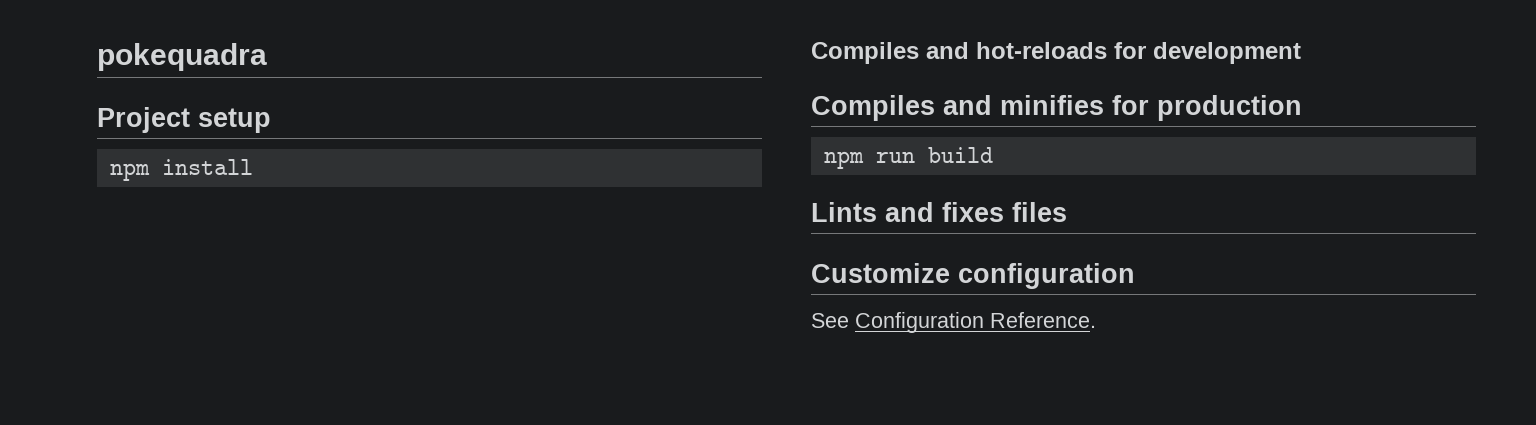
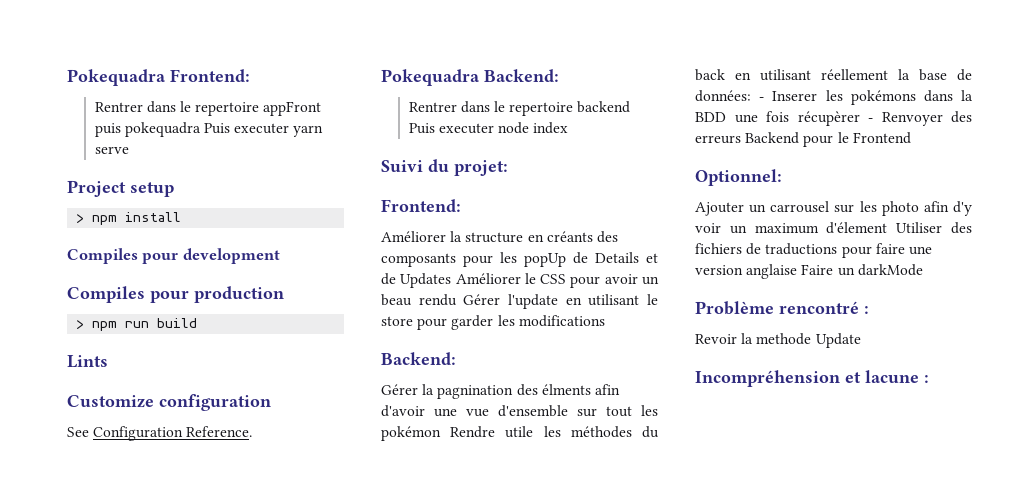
[97,43,267,71] pokequadra -> [67,69,250,86] [94,101,322,116] [94,122,324,137] [94,146,129,154] Pokequadra Frontend: // Rentrer dans le repertoire appFront puis pokequadra Puis executer yarn serve
(271, 120) none -> [76,214,85,223] >
[926,42,1146,59] and hot-reloads for -> [142,253,179,264] pour
[943,95,1149,115] and minifies for -> [150,291,189,303] pour
(1302, 108) none -> [76,320,85,329] >
[885,202,1067,222] and fixes files -> (108, 361) none
(1096, 320) none -> [381,69,559,86] [408,101,631,116] [408,122,569,134] [381,159,508,176] [381,199,461,212] [381,231,618,243] [381,252,658,267] [381,273,659,288] [381,294,658,309] [381,315,605,330] [381,352,456,365] [381,384,620,399] [381,405,658,417] [381,426,659,441] [695,69,972,81] [695,90,973,105] [695,111,972,126] [695,132,911,147] [695,169,782,186] [695,201,972,216] [695,222,972,234] [695,243,932,258] [695,264,923,279] [695,301,869,315] [695,333,861,348] [695,370,929,387] // Pokequadra Backend: // Rentrer dans le repertoire backend Puis executer node index // Suivi du projet: // Frontend: // Améliorer la structure en créants des composants pour les popUp de Details et de Updates Améliorer le CSS pour avoir un beau rendu Gérer l'update en utilisant le store pour garder les modifications // Backend: // Gérer la pagnination des élments afin d'avoir une vue d'ensemble sur tout les pokémon Rendre utile les méthodes du back en utilisant réellement la base de données: - Inserer les pokémons dans la BDD une fois récupèrer - Renvoyer des erreurs Backend pour le Frontend // Optionnel: // Ajouter un carrousel sur les photo afin d'y voir un maximum d'élement Utiliser des fichiers de traductions pour faire une version anglaise Faire un darkMode // Problème rencontré : // Revoir la methode Update // Incompréhension et lacune :

